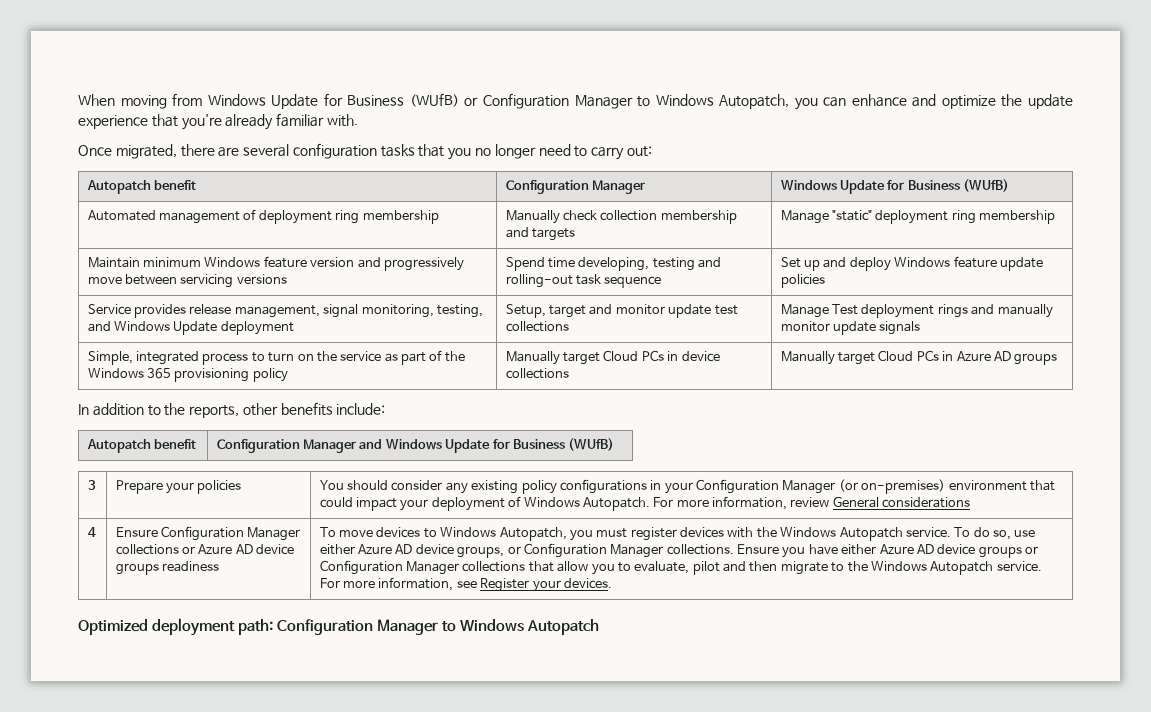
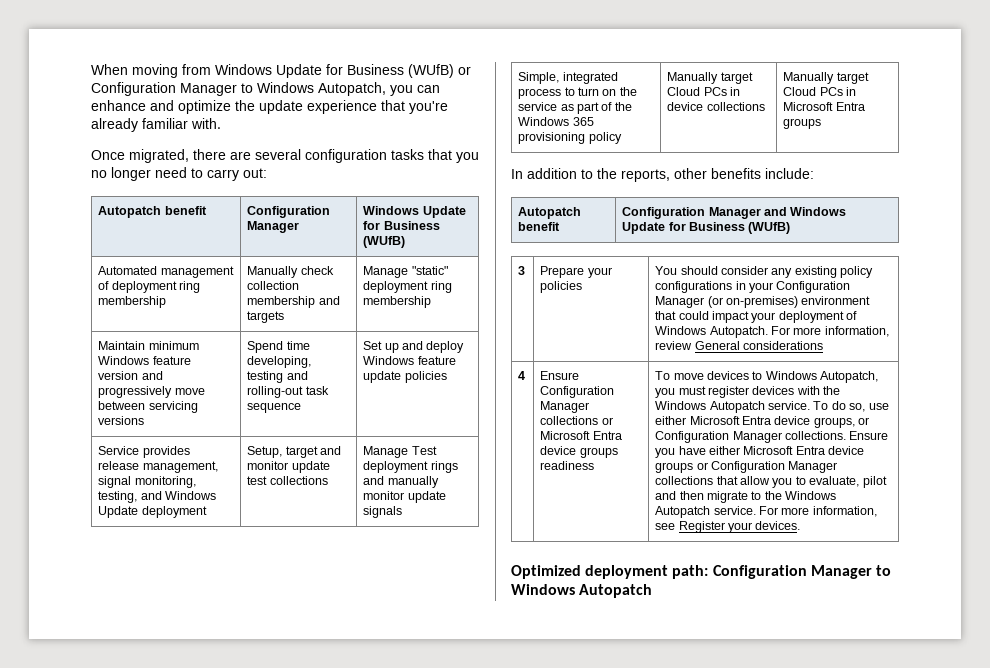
[956,351,1011,361] Azure AD -> [783,102,865,111] Microsoft Entra
[198,544,253,554] Azure AD -> [540,431,622,440] Microsoft Entra
[358,544,413,554] Azure AD -> [689,416,772,425] Microsoft Entra
[879,544,934,554] Azure AD -> [743,446,825,455] Microsoft Entra

